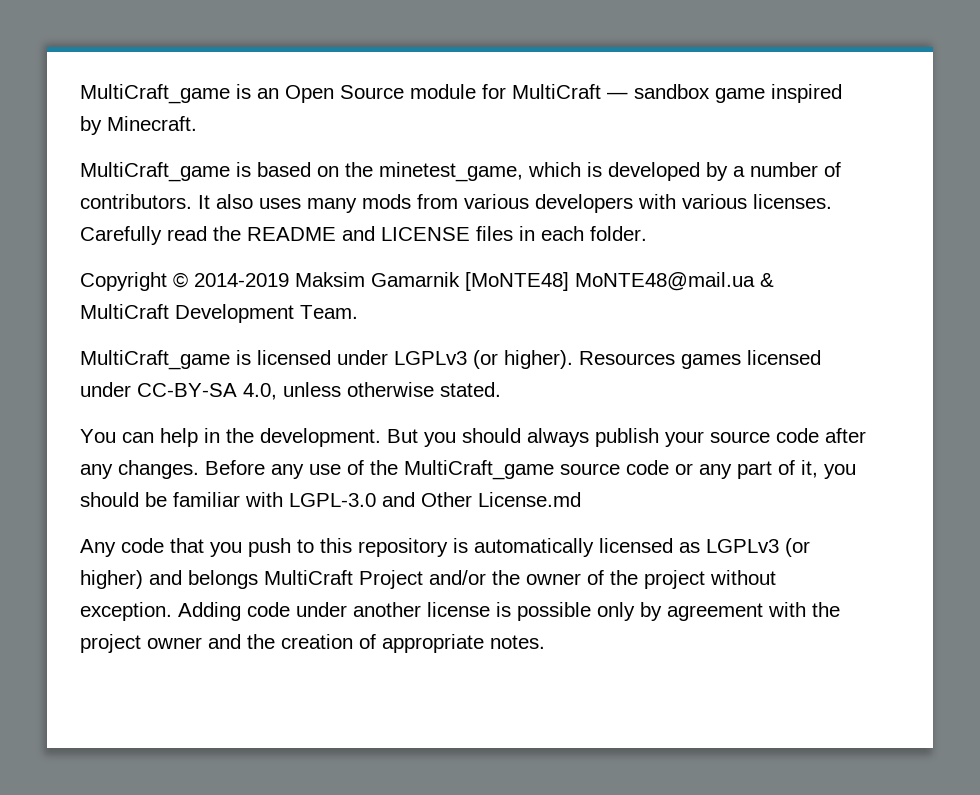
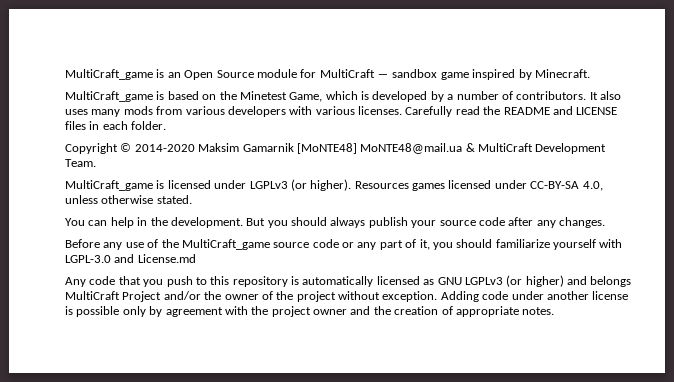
[379,162,523,182] minetest_game, -> [239,91,323,102] Minetest Game,
[194,273,289,287] 2014-2019 -> [134,144,195,152] 2014-2020
(199, 469) none -> (605, 222) //
[145,492,240,507] be familiar -> [495,239,596,250] familiarize yourself
[421,492,472,507] Other -> (135, 258) none
(700, 547) none -> [437,277,462,285] GNU

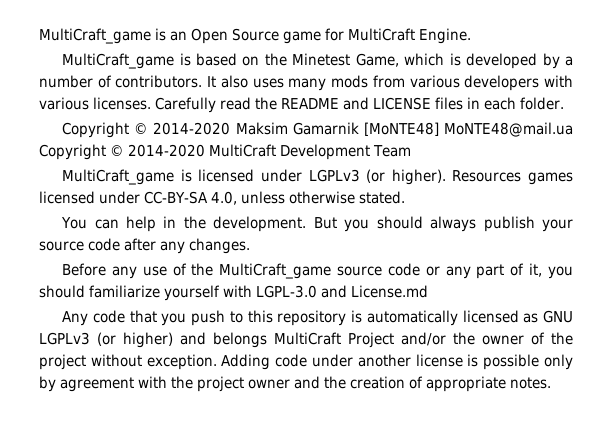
[256,69,297,78] module -> [283,31,321,44] game
[377,69,590,80] ― sandbox game inspired by Minecraft. -> [419,28,471,44] Engine.
[465,143,475,152] & -> [39,144,205,160] Copyright © 2014-2020
[65,159,96,167] Team. -> [373,145,411,157] Team

